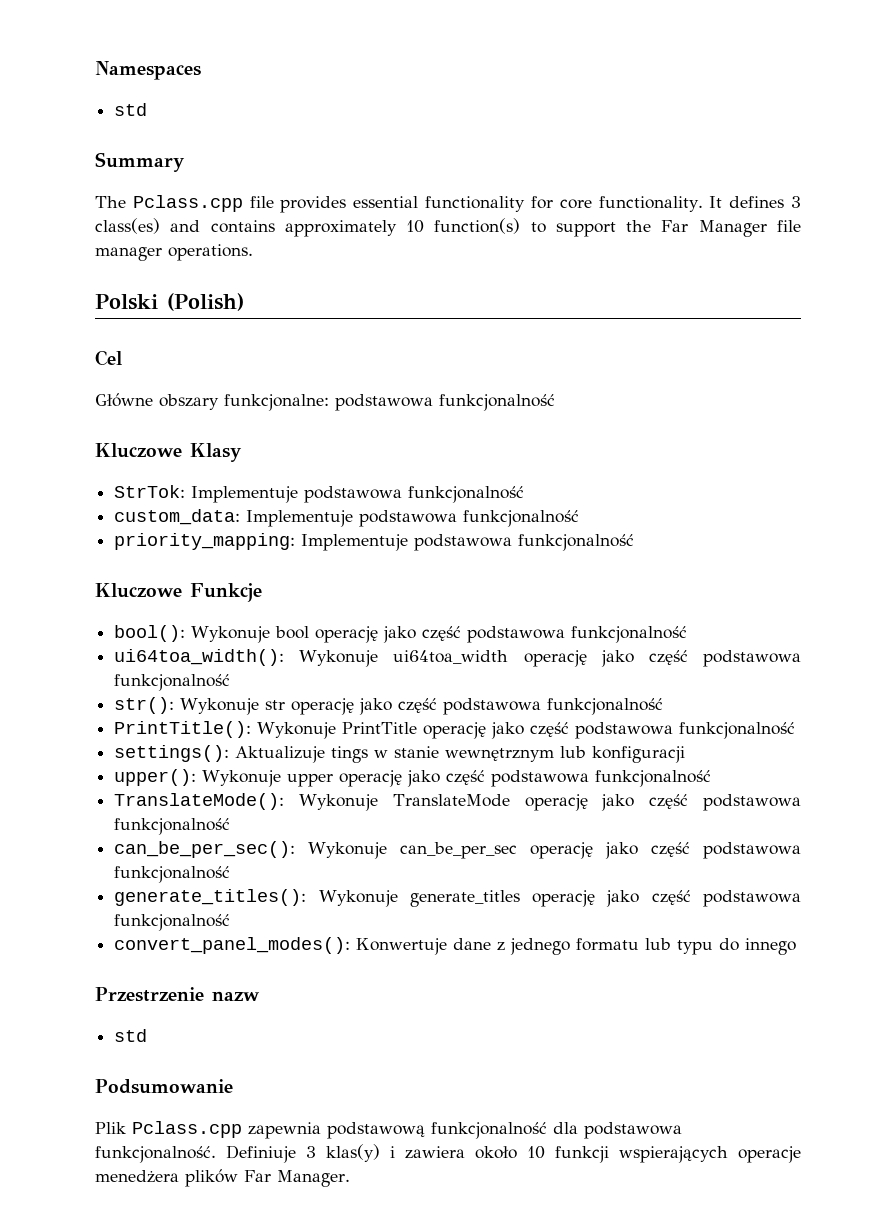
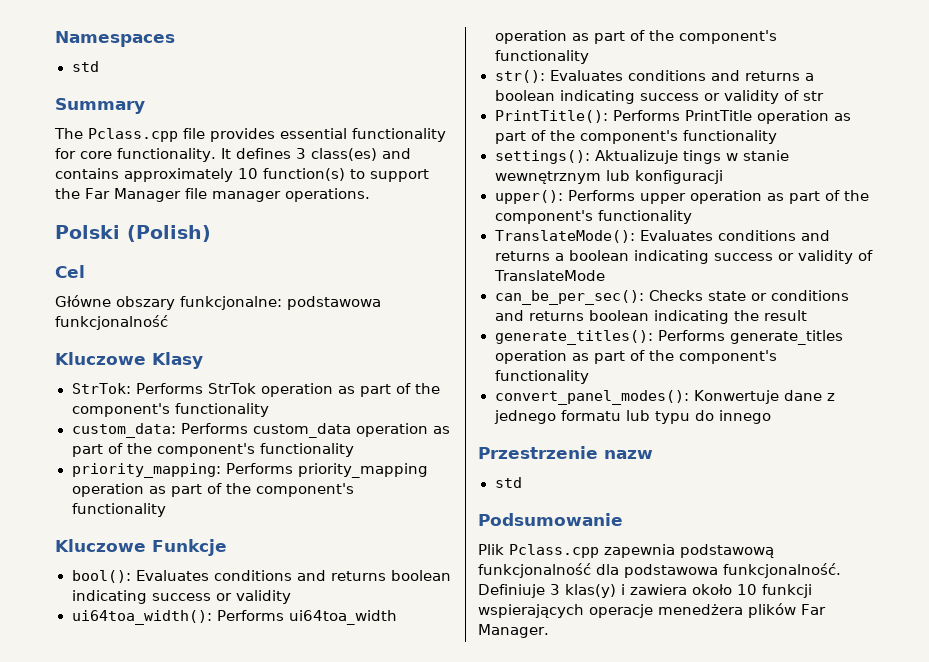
[191,486,525,503] [114,509,580,527] [114,533,635,551] [95,583,262,602] [114,625,688,643] [114,649,801,667] [114,674,231,691] [114,697,664,715] [114,721,796,739] Implementuje podstawowa funkcjonalność // custom_data: Implementuje podstawowa funkcjonalność // priority_mapping: Implementuje podstawowa funkcjonalność // Kluczowe Funkcje // bool(): Wykonuje bool operację jako część podstawowa funkcjonalność // ui64toa_width(): Wykonuje ui64toa_width operację jako część podstawowa funkcjonalność // str(): Wykonuje str operację jako część podstawowa funkcjonalność // PrintTitle(): Wykonuje PrintTitle operację jako część podstawowa funkcjonalność -> [135,383,441,397] [71,403,269,417] [71,423,450,438] [71,443,354,457] [71,463,428,478] [71,483,354,497] [71,503,166,517] [55,539,227,556] [71,570,451,583] [71,590,291,604] [71,610,397,625] [494,30,777,44] [494,50,589,64] [494,70,814,83] [494,90,824,104] [494,110,851,124] [494,130,777,144] Performs StrTok operation as part of the component's functionality // custom_data: Performs custom_data operation as part of the component's functionality // priority_mapping: Performs priority_mapping operation as part of the component's functionality // Kluczowe Funkcje // bool(): Evaluates conditions and returns boolean indicating success or validity // ui64toa_width(): Performs ui64toa_width operation as part of the component's functionality // str(): Evaluates conditions and returns a boolean indicating success or validity of str // PrintTitle(): Performs PrintTitle operation as part of the component's functionality
[202,770,712,787] [114,793,801,811] [114,818,231,835] [114,841,801,859] [114,866,231,883] [114,889,802,907] [114,914,231,931] Wykonuje upper operację jako część podstawowa funkcjonalność // TranslateMode(): Wykonuje TranslateMode operację jako część podstawowa funkcjonalność // can_be_per_sec(): Wykonuje can_be_per_sec operację jako część podstawowa funkcjonalność // generate_titles(): Wykonuje generate_titles operację jako część podstawowa funkcjonalność -> [567,190,869,204] [494,210,692,224] [494,230,830,243] [494,250,873,264] [493,270,606,281] [494,290,849,305] [494,310,807,324] [494,330,843,345] [494,350,777,364] [494,370,589,384] Performs upper operation as part of the component's functionality // TranslateMode(): Evaluates conditions and returns a boolean indicating success or validity of TranslateMode // can_be_per_sec(): Checks state or conditions and returns boolean indicating the result // generate_titles(): Performs generate_titles operation as part of the component's functionality

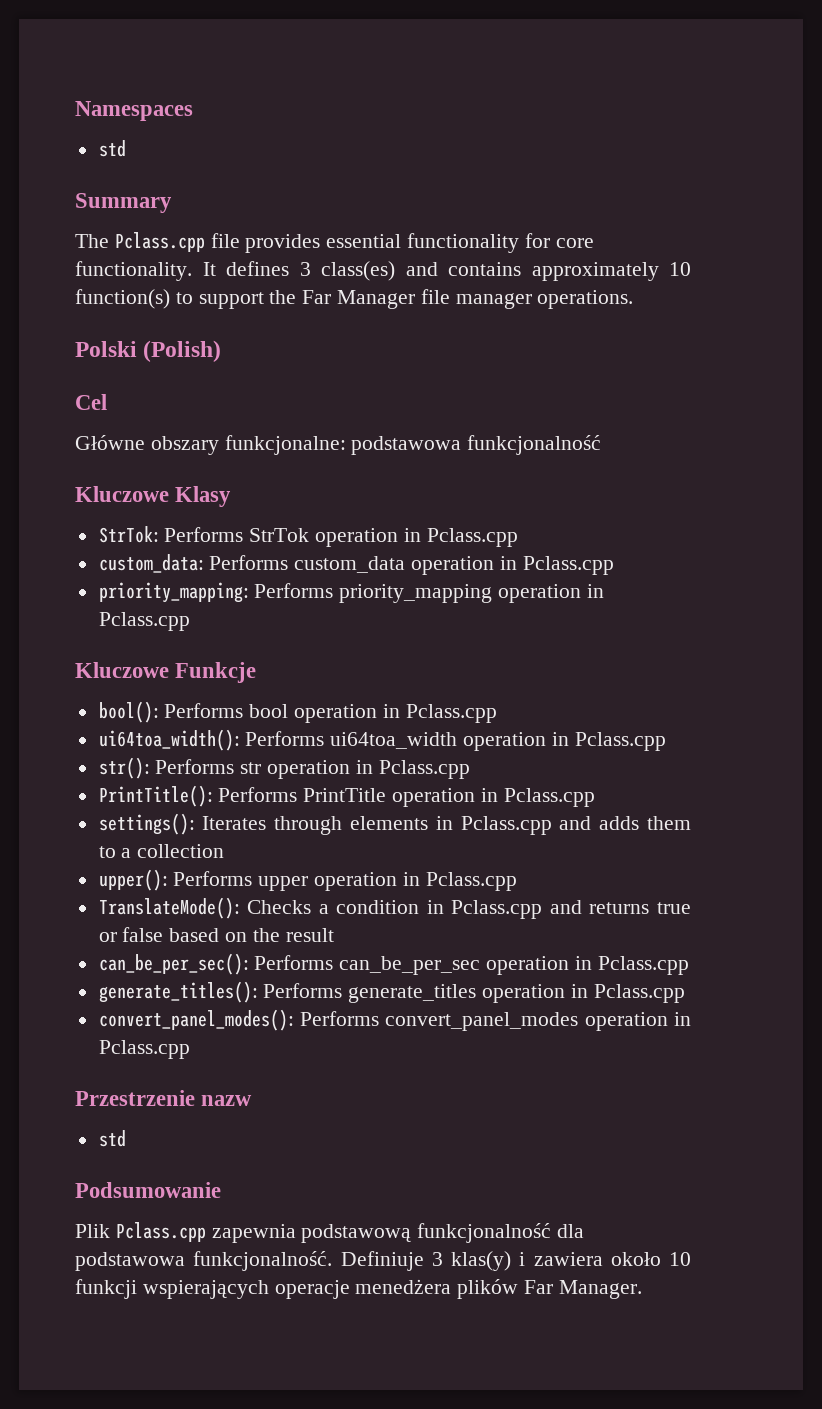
[338,383,441,397] [71,403,269,417] [71,423,450,438] [71,443,354,457] [71,463,428,478] [71,483,354,497] [71,503,166,517] [55,539,227,556] [71,570,451,583] [71,590,291,604] [71,610,397,625] [494,30,777,44] [494,50,589,64] [494,70,814,83] [494,90,824,104] [494,110,851,124] [494,130,777,144] [494,150,789,164] [494,170,723,184] [494,190,869,204] [494,210,692,224] [494,230,830,243] [494,250,873,264] [493,270,606,281] [494,290,849,305] [494,310,807,324] [494,330,843,345] [494,350,777,364] [494,370,589,384] [494,390,835,405] [493,410,771,424] as part of the component's functionality // custom_data: Performs custom_data operation as part of the component's functionality // priority_mapping: Performs priority_mapping operation as part of the component's functionality // Kluczowe Funkcje // bool(): Evaluates conditions and returns boolean indicating success or validity // ui64toa_width(): Performs ui64toa_width operation as part of the component's functionality // str(): Evaluates conditions and returns a boolean indicating success or validity of str // PrintTitle(): Performs PrintTitle operation as part of the component's functionality // settings(): Aktualizuje tings w stanie wewnętrznym lub konfiguracji // upper(): Performs upper operation as part of the component's functionality // TranslateMode(): Evaluates conditions and returns a boolean indicating success or validity of TranslateMode // can_be_per_sec(): Checks state or conditions and returns boolean indicating the result // generate_titles(): Performs generate_titles operation as part of the component's functionality // convert_panel_modes(): Konwertuje dane z jednego formatu lub typu do innego -> [403,528,518,547] [98,554,614,575] [98,582,604,603] [98,612,190,631] [75,662,257,683] [98,701,497,723] [98,729,666,751] [98,757,470,779] [98,785,595,807] [98,813,691,835] [98,844,225,858] [98,869,517,891] [98,897,691,919] [98,927,334,942] [98,953,689,975] [98,981,685,1003] [98,1009,691,1031] [98,1040,190,1059] in Pclass.cpp // custom_data: Performs custom_data operation in Pclass.cpp // priority_mapping: Performs priority_mapping operation in Pclass.cpp // Kluczowe Funkcje // bool(): Performs bool operation in Pclass.cpp // ui64toa_width(): Performs ui64toa_width operation in Pclass.cpp // str(): Performs str operation in Pclass.cpp // PrintTitle(): Performs PrintTitle operation in Pclass.cpp // settings(): Iterates through elements in Pclass.cpp and adds them to a collection // upper(): Performs upper operation in Pclass.cpp // TranslateMode(): Checks a condition in Pclass.cpp and returns true or false based on the result // can_be_per_sec(): Performs can_be_per_sec operation in Pclass.cpp // generate_titles(): Performs generate_titles operation in Pclass.cpp // convert_panel_modes(): Performs convert_panel_modes operation in Pclass.cpp

